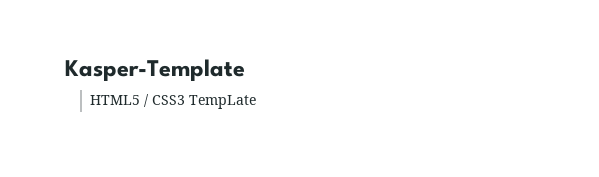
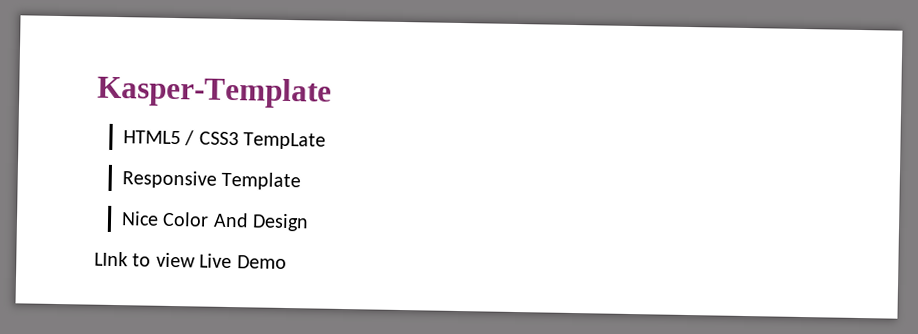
(256, 102) none -> [121,170,302,191] [120,211,309,232] [94,251,287,269] // Responsive Template // Nice Color And Design // LInk to view Live Demo

